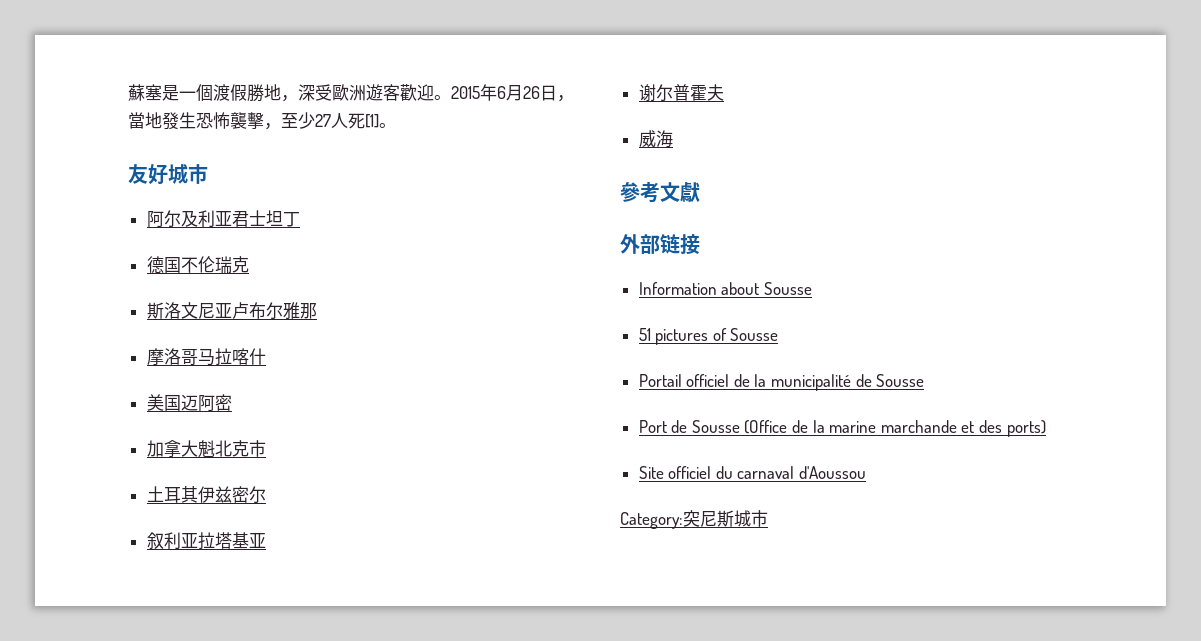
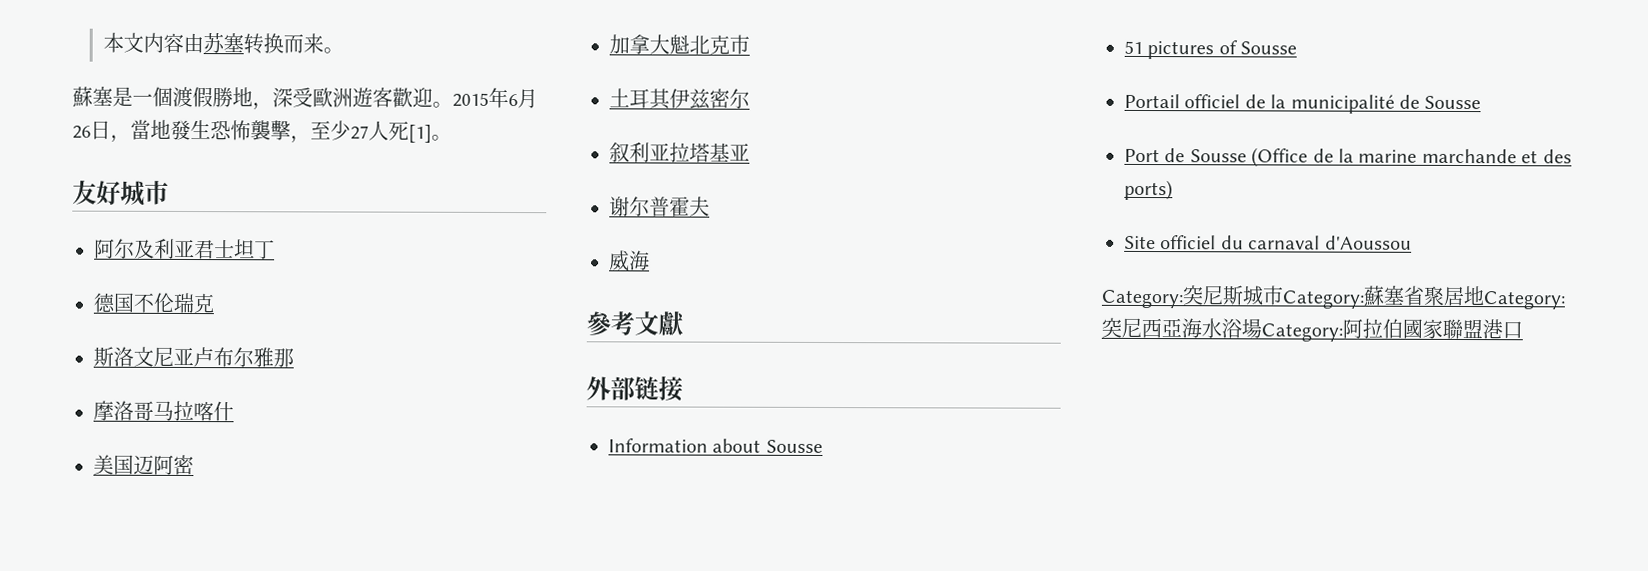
(128, 92) none -> [103,32,345,55] 本文内容由苏塞转换而来。 //
(768, 518) none -> [1282,285,1565,310] [1101,317,1523,342] Category:蘇塞省聚居地Category:突尼西亞海水浴場Category:阿拉伯國家聯盟港口

